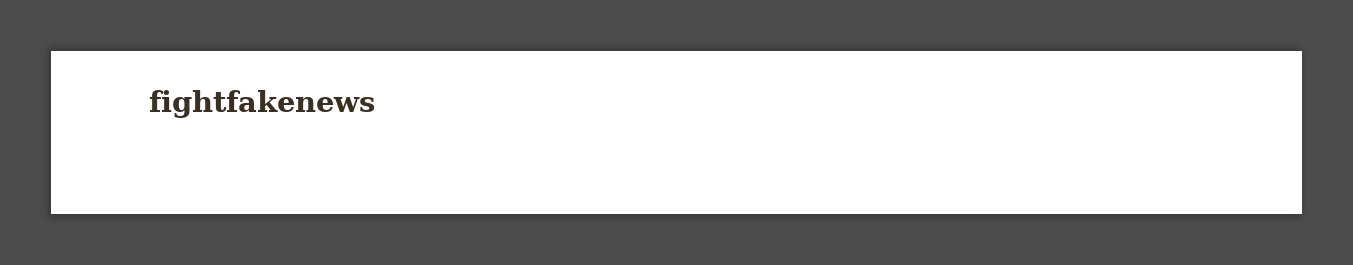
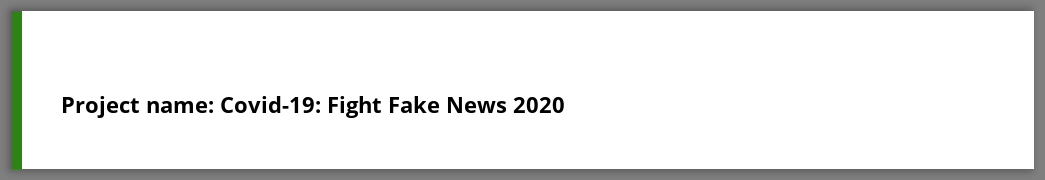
[149,90,375,118] fightfakenews -> [61,96,565,118] Project name: Covid-19: Fight Fake News 2020

